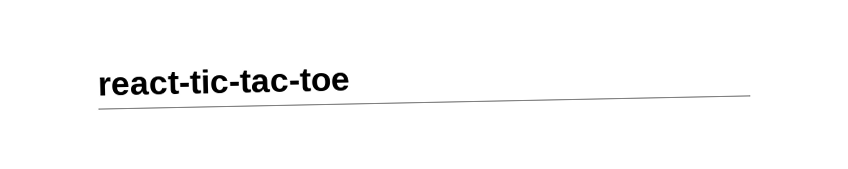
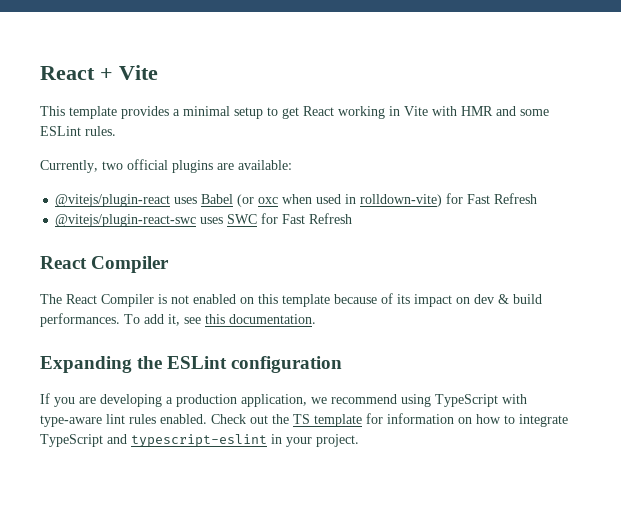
[97,66,351,96] react-tic-tac-toe -> [40,65,158,80] [40,106,549,119] [40,126,116,136] [40,159,292,173] [55,193,538,207] [55,213,353,227] [40,256,170,273] [40,293,542,307] [40,313,316,327] [40,356,343,373] [40,393,527,407] [40,413,568,427] [40,434,359,447] React + Vite // This template provides a minimal setup to get React working in Vite with HMR and some ESLint rules. // Currently, two official plugins are available: // @vitejs/plugin-react uses Babel (or oxc when used in rolldown-vite) for Fast Refresh // @vitejs/plugin-react-swc uses SWC for Fast Refresh // React Compiler // The React Compiler is not enabled on this template because of its impact on dev & build performances. To add it, see this documentation. // Expanding the ESLint configuration // If you are developing a production application, we recommend using TypeScript with type-aware lint rules enabled. Check out the TS template for information on how to integrate TypeScript and typescript-eslint in your project.

